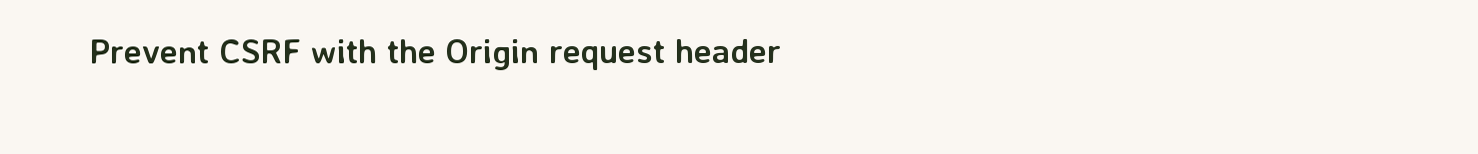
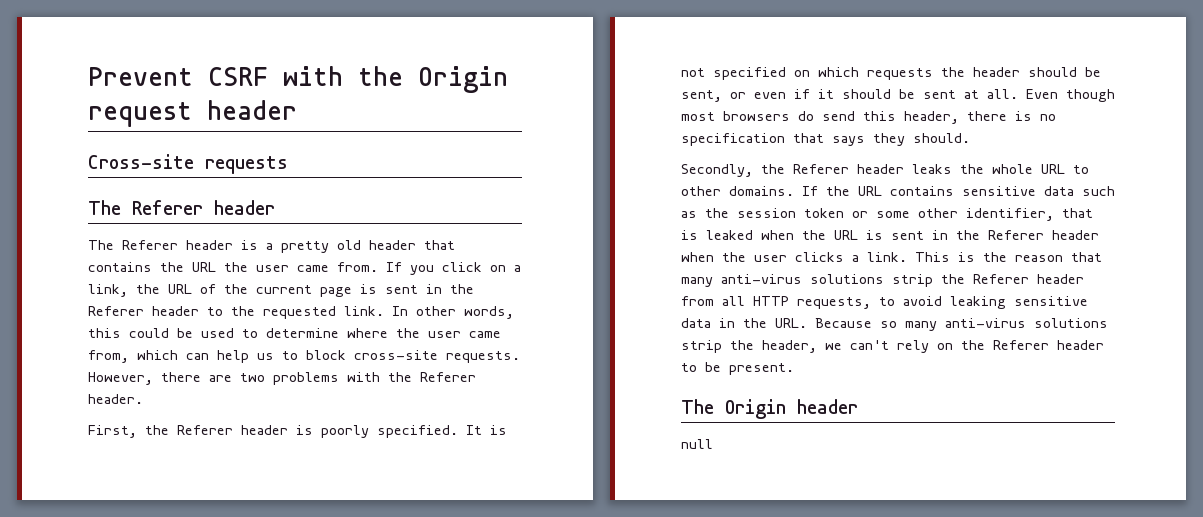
(781, 51) none -> [88,154,288,174] [88,200,275,215] [88,240,455,253] [88,262,521,275] [88,284,474,297] [88,306,514,319] [88,328,501,338] [88,350,520,363] [88,372,476,385] [88,394,143,404] [88,425,507,438] [681,67,1101,80] [681,89,1115,102] [681,111,1056,124] [681,133,970,146] [681,164,1089,177] [681,186,1115,196] [681,208,1093,221] [681,230,1099,240] [681,252,1102,262] [681,274,1084,287] [681,296,1088,309] [681,318,1108,331] [681,340,1104,353] [681,362,794,375] [681,399,858,419] [681,439,713,449] // Cross-site requests // The Referer header // The Referer header is a pretty old header that contains the URL the user came from. If you click on a link, the URL of the current page is sent in the Referer header to the requested link. In other words, this could be used to determine where the user came from, which can help us to block cross-site requests. However, there are two problems with the Referer header. // First, the Referer header is poorly specified. It is not specified on which requests the header should be sent, or even if it should be sent at all. Even though most browsers do send this header, there is no specification that says they should. // Secondly, the Referer header leaks the whole URL to other domains. If the URL contains sensitive data such as the session token or some other identifier, that is leaked when the URL is sent in the Referer header when the user clicks a link. This is the reason that many anti-virus solutions strip the Referer header from all HTTP requests, to avoid leaking sensitive data in the URL. Because so many anti-virus solutions strip the header, we can't rely on the Referer header to be present. // The Origin header // null

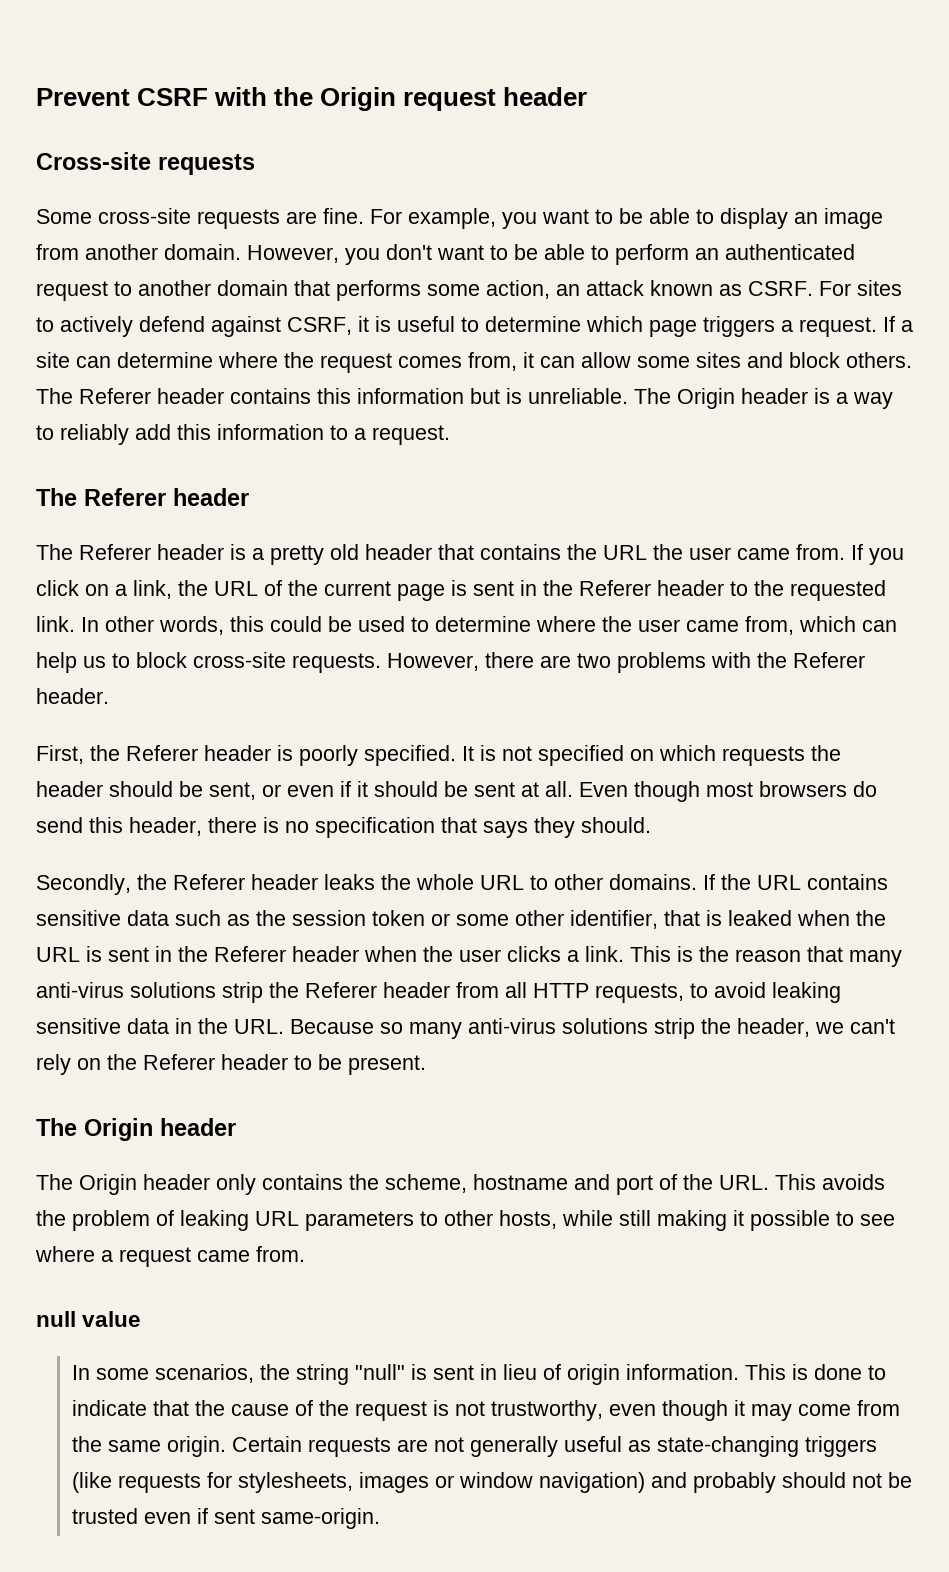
(288, 165) none -> [36,208,883,229] [36,244,855,265] [36,280,902,301] [36,316,913,337] [36,352,912,373] [36,388,893,409] [36,424,450,445] // Some cross-site requests are fine. For example, you want to be able to display an image from another domain. However, you don't want to be able to perform an authenticated request to another domain that performs some action, an attack known as CSRF. For sites to actively defend against CSRF, it is useful to determine which page triggers a request. If a site can determine where the request comes from, it can allow some sites and block others. The Referer header contains this information but is unreliable. The Origin header is a way to reliably add this information to a request.
[681,439,713,449] null -> [36,1174,885,1195] [36,1210,895,1231] [35,1246,305,1267] [36,1311,142,1327] [71,1364,886,1385] [71,1400,900,1421] [71,1436,877,1457] [71,1472,912,1493] [71,1508,380,1529] The Origin header only contains the scheme, hostname and port of the URL. This avoids the problem of leaking URL parameters to other hosts, while still making it possible to see where a request came from. // null value // In some scenarios, the string "null" is sent in lieu of origin information. This is done to indicate that the cause of the request is not trustworthy, even though it may come from the same origin. Certain requests are not generally useful as state-changing triggers (like requests for stylesheets, images or window navigation) and probably should not be trusted even if sent same-origin.

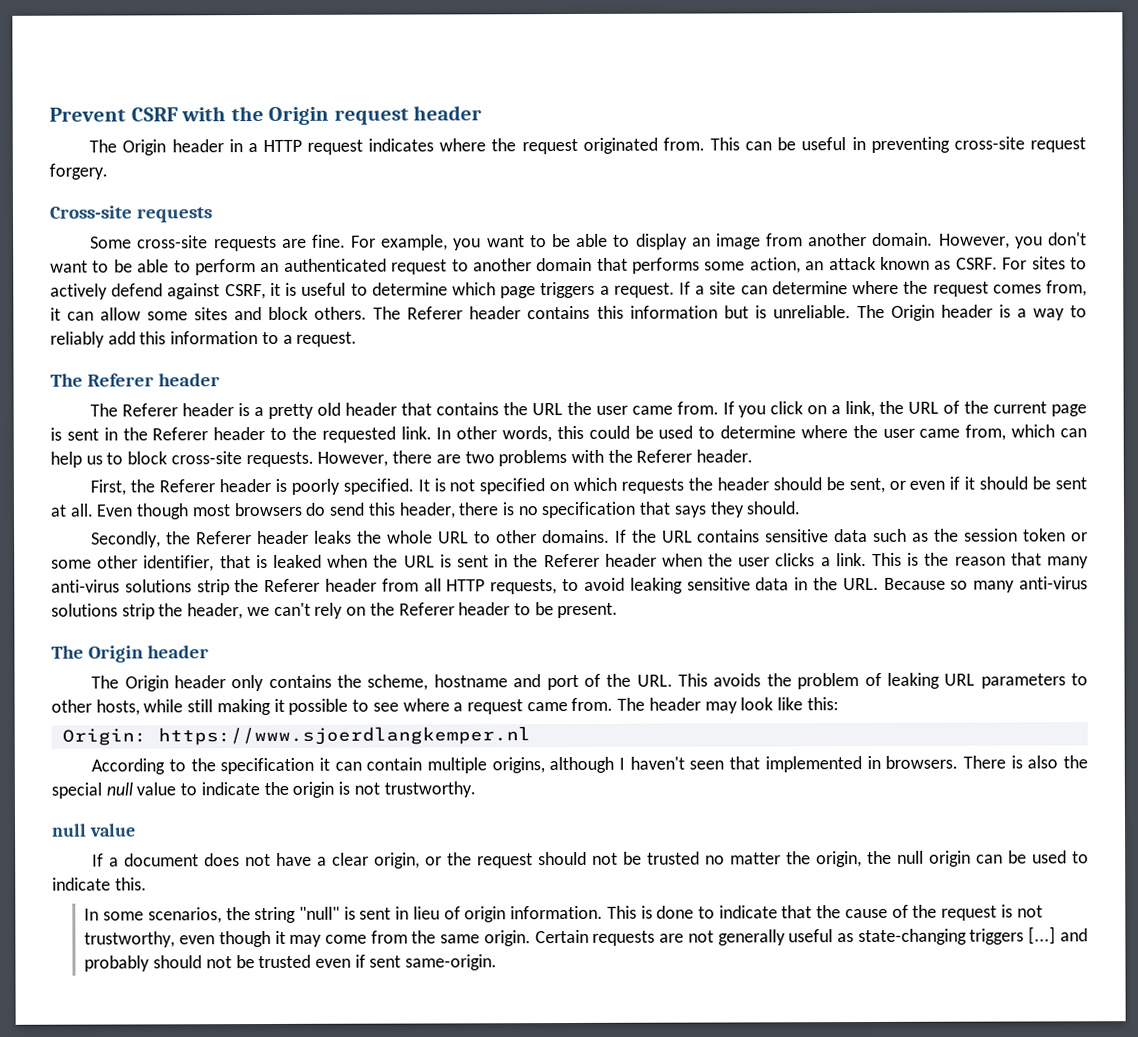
(588, 96) none -> [89,136,1086,156] [49,163,108,180] // The Origin header in a HTTP request indicates where the request originated from. This can be useful in preventing cross-site request forgery.
[36,1311,142,1327] // null value -> [617,697,839,714] [61,726,531,746] [91,755,1089,775] [51,781,476,799] [52,823,136,837] [92,850,1089,869] [52,877,147,891] The header may look like this: // Origin: https://www.sjoerdlangkemper.nl // According to the specification it can contain multiple origins, although I haven't seen that implemented in browsers. There is also the special null value to indicate the origin is not trustworthy. // null value // If a document does not have a clear origin, or the request should not be trusted no matter the origin, the null origin can be used to indicate this.
[71,1472,645,1493] (like requests for stylesheets, images or window navigation) -> [1028,926,1057,945] [...]

